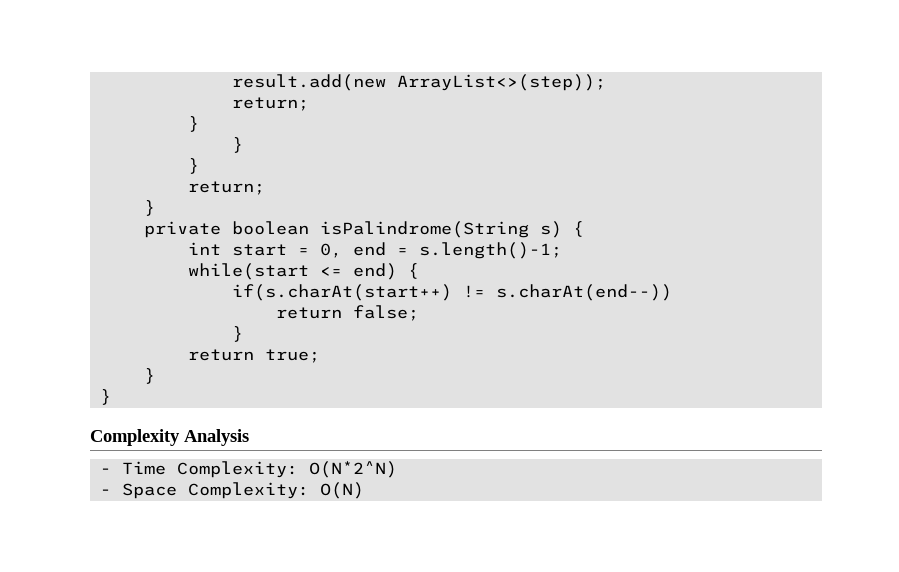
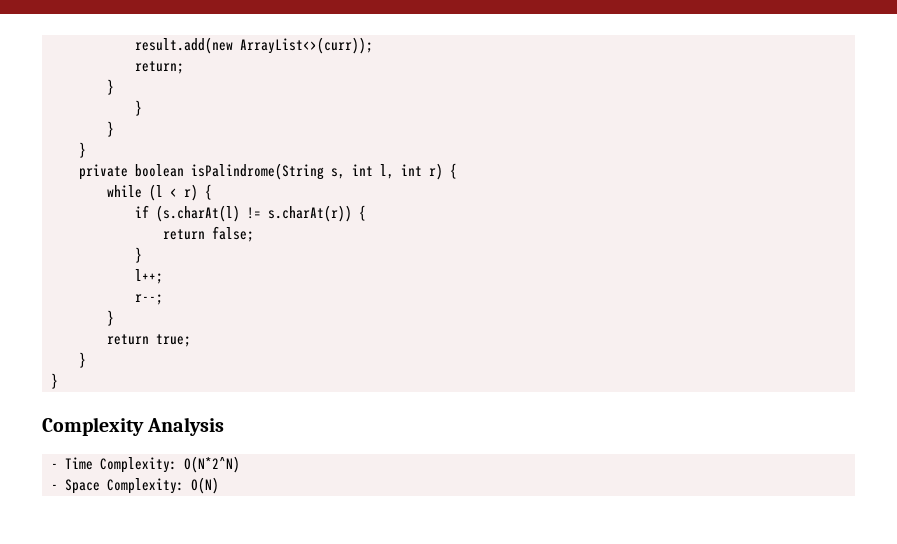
[397,74,607,91] ArrayList<>(step)); -> [240,37,374,54] ArrayList<>(curr));
[188,181,266,195] // return; -> (115, 129) none
[540,221,585,238] [188,242,563,259] [188,263,420,280] [232,284,673,301] s) { // int start = 0, end = s.length()-1; // while(start <= end) { // if(s.charAt(start++) != s.charAt(end--)) -> [331,163,458,180] [107,184,213,201] [135,205,367,222] s, int l, int r) { // while (l < r) { // if (s.charAt(l) != s.charAt(r)) {
(244, 334) none -> [135,269,164,284] [135,294,164,305] [107,310,115,326] // l++; // r--; // }

